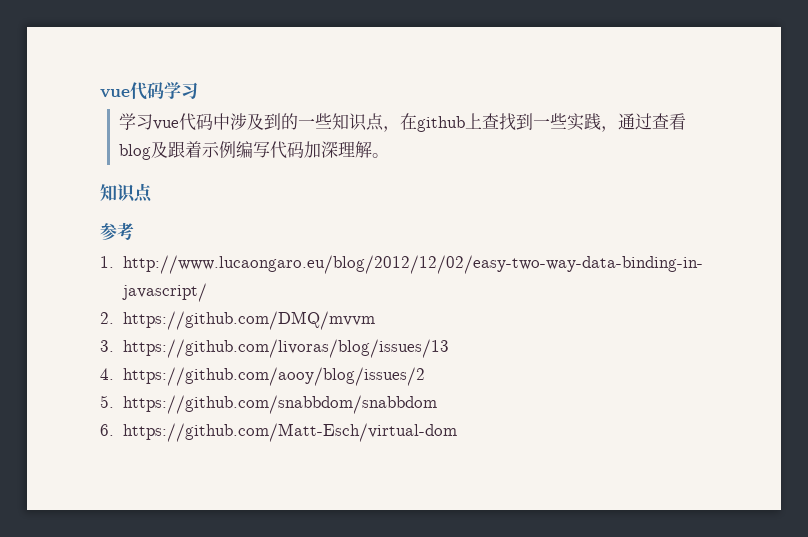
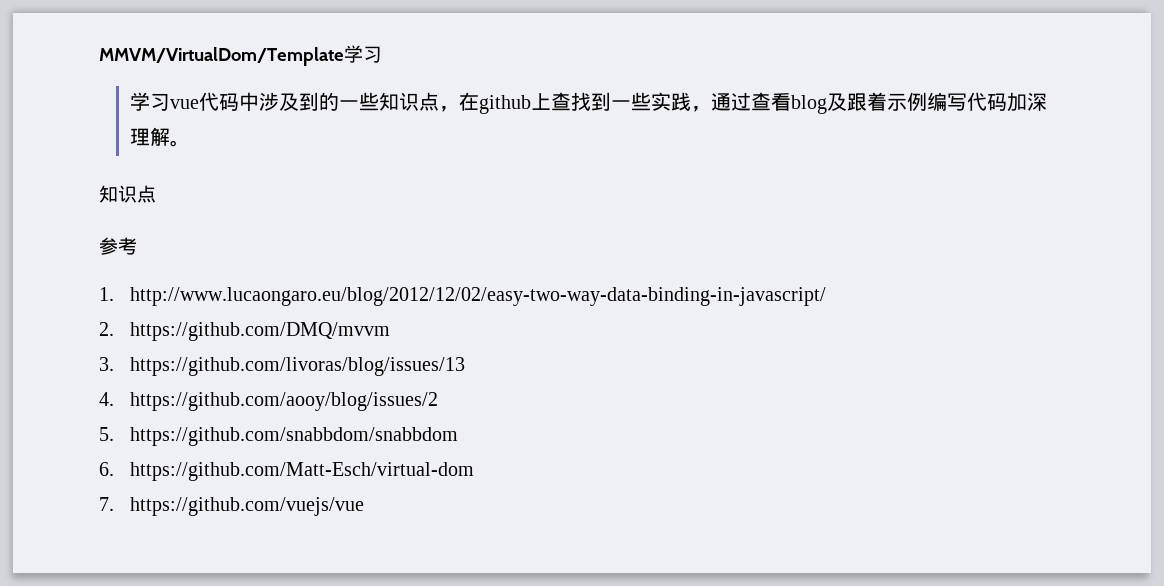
[100,82,164,100] vue代码 -> [99,47,344,66] MMVM/VirtualDom/Template
(457, 432) none -> [99,497,364,516] // 7. https://github.com/vuejs/vue

